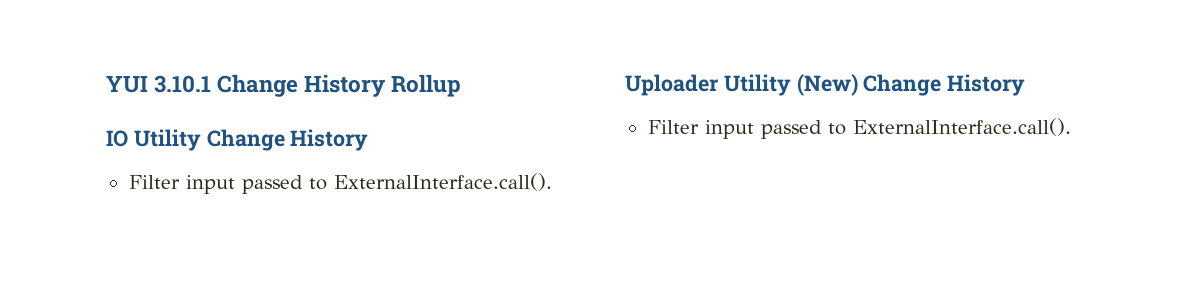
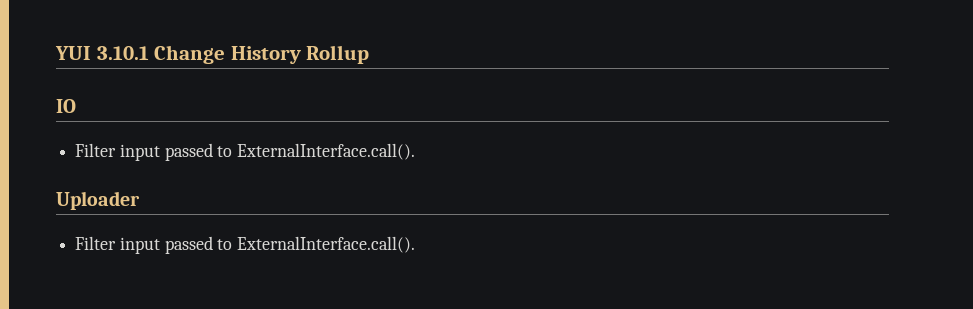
[133,129,369,151] Utility Change History -> (76, 106) none
[723,74,1026,96] Utility (New) Change History -> (140, 200) none

